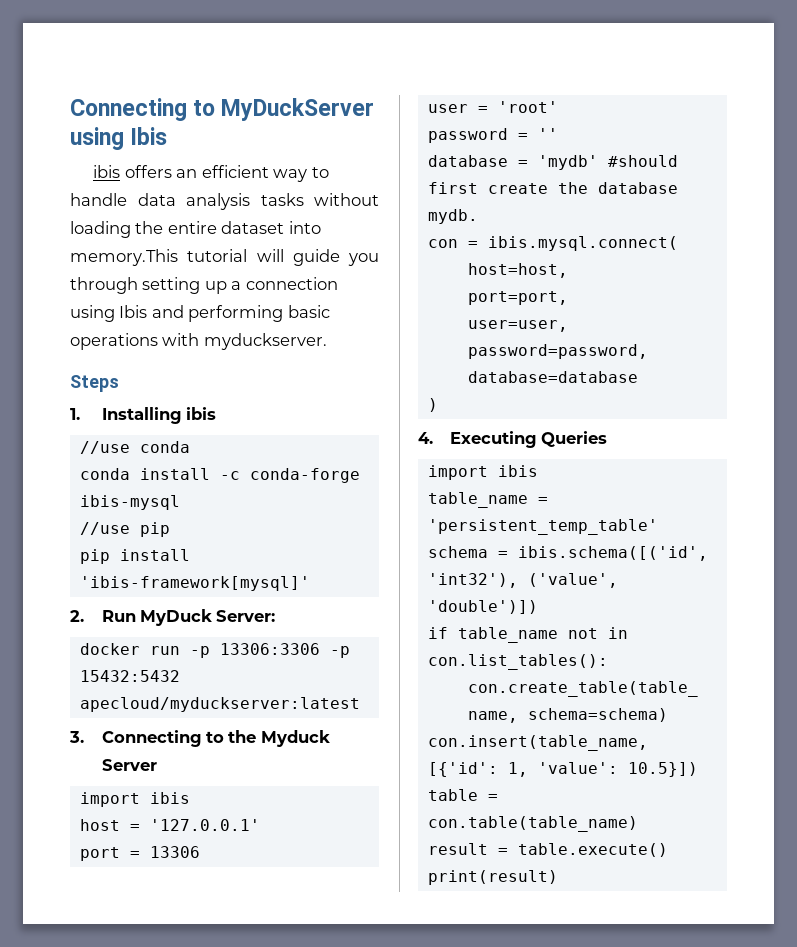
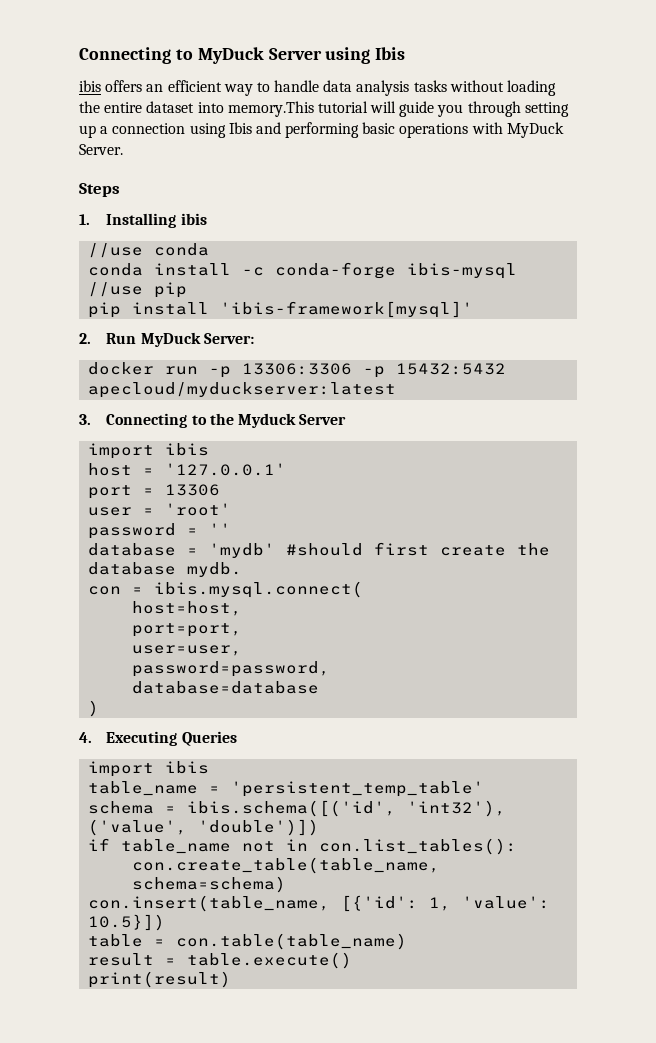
[70,98,375,121] Connecting to MyDuckServer -> [79,47,322,64] Connecting to MyDuck Server
[203,333,327,350] myduckserver. -> [506,122,564,138] [79,144,123,155] MyDuck Server.

